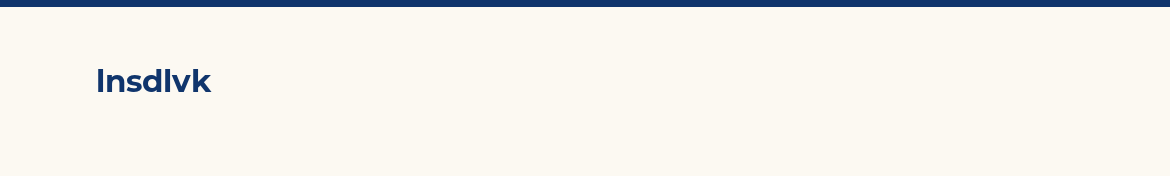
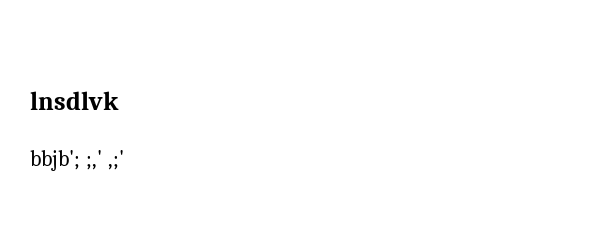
(212, 80) none -> [30,150,124,171] // bbjb'; ;,' ,;'

